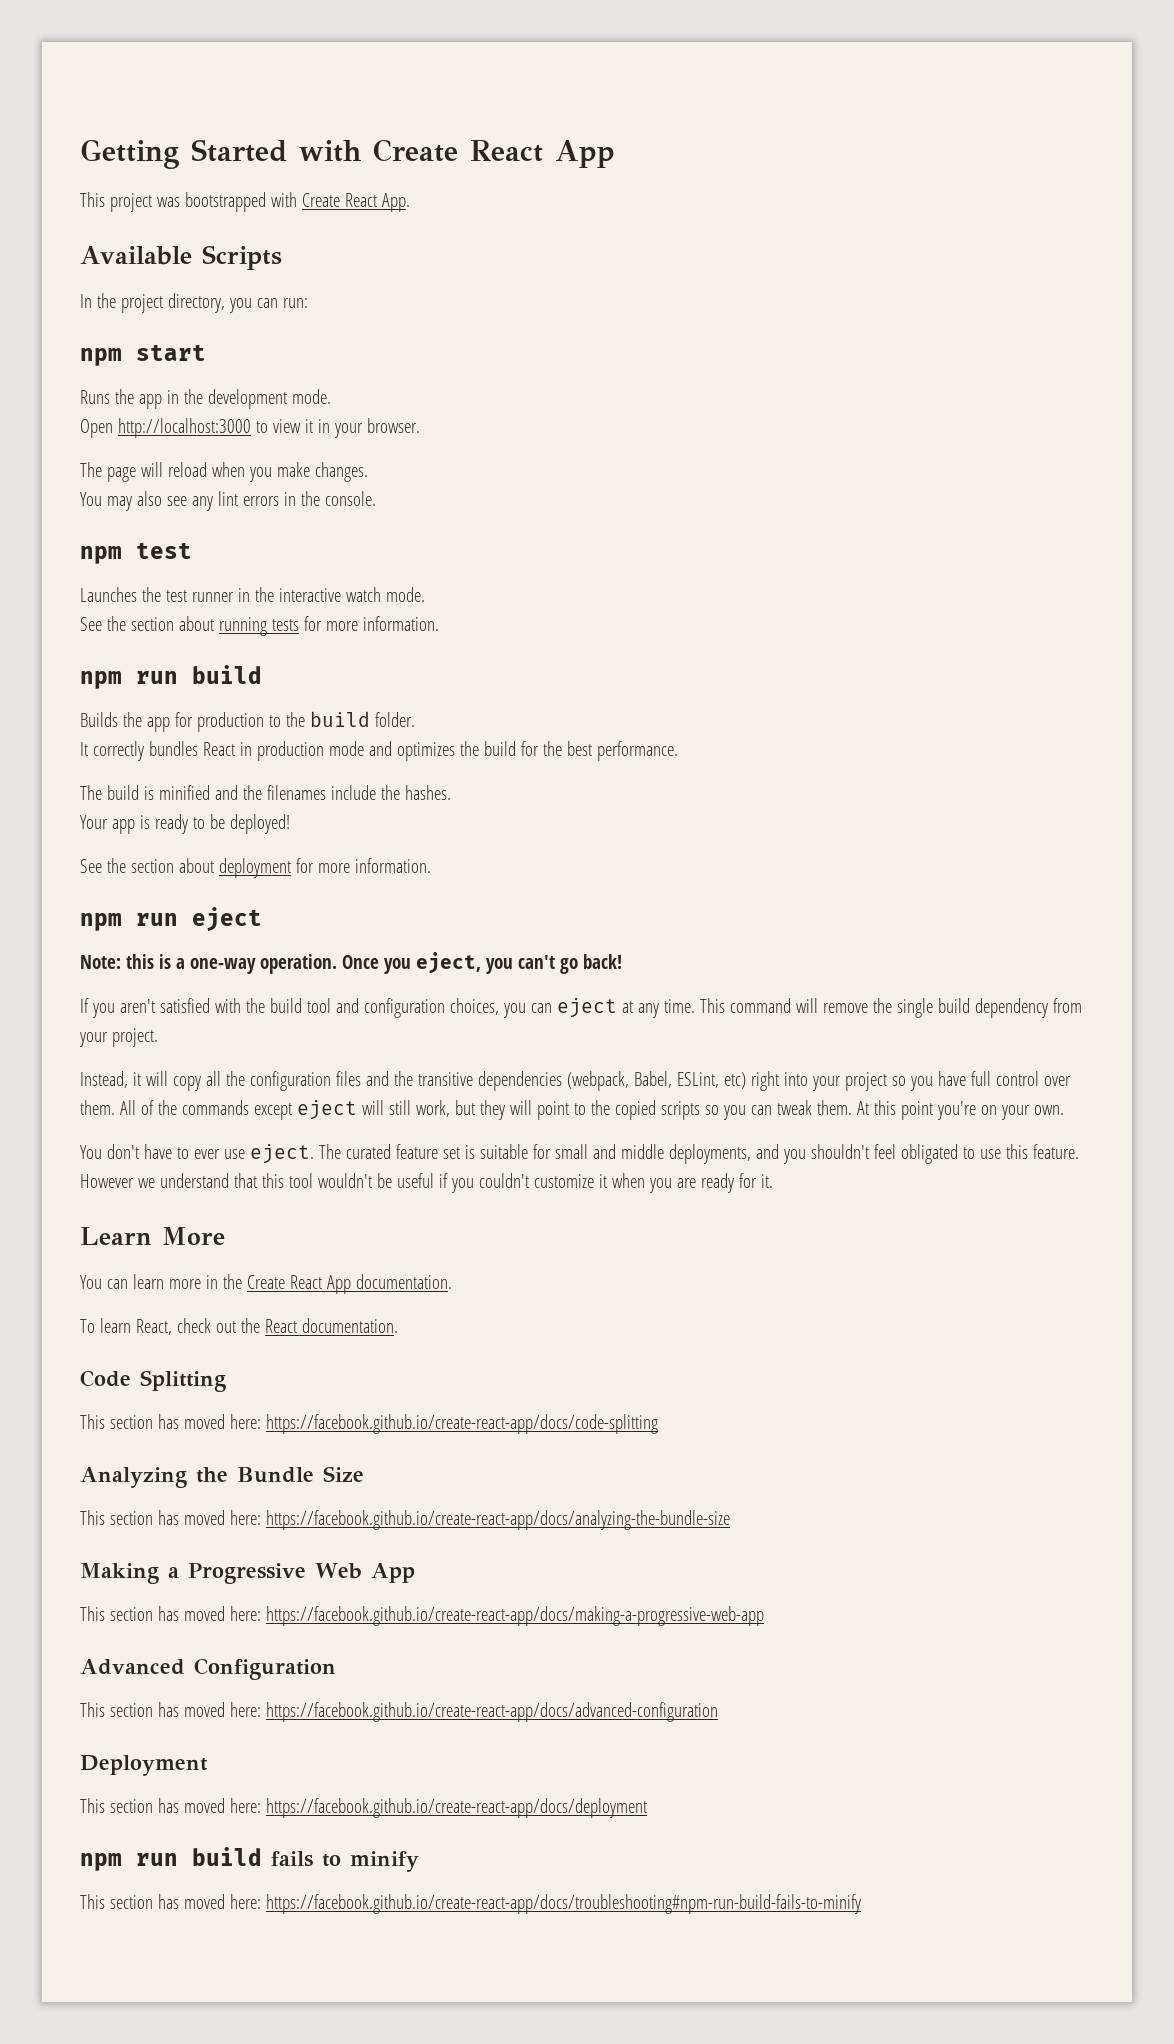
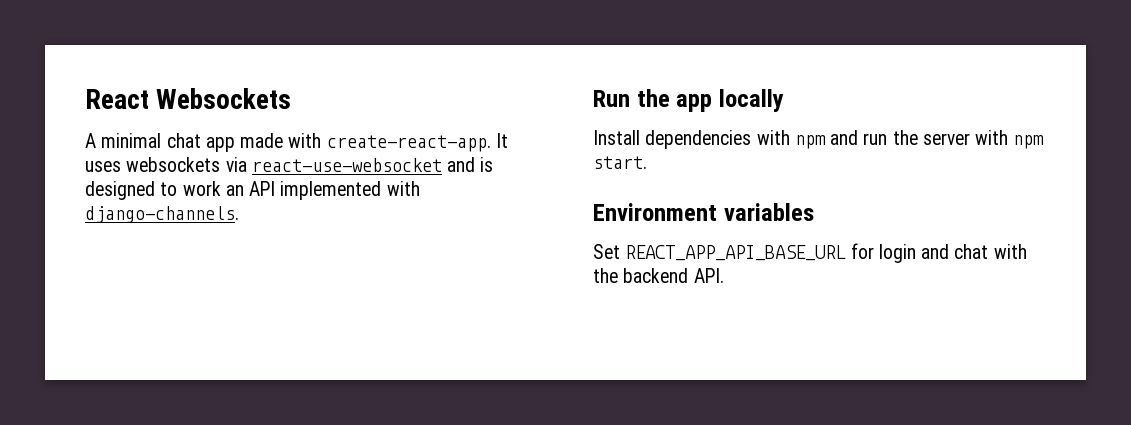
[80,139,615,169] [80,192,410,212] [80,245,282,270] [80,293,308,313] [80,344,206,366] [80,389,331,409] [80,418,420,438] [80,462,368,482] [80,491,376,511] [80,542,192,564] [80,587,425,602] [80,616,439,636] [80,665,262,689] [80,711,415,732] [80,741,678,761] [80,785,451,800] [80,814,290,834] [80,858,431,878] [80,907,262,932] [80,952,622,974] [80,998,1082,1018] [79,1028,158,1047] [80,1071,1071,1091] [80,1100,1064,1120] [80,1144,1079,1164] [80,1173,773,1193] [80,1227,225,1245] [80,1274,452,1294] [80,1318,398,1335] [80,1370,226,1392] [80,1414,658,1434] [80,1466,364,1488] [80,1510,730,1530] [80,1563,415,1584] [80,1606,764,1626] [80,1658,336,1680] [80,1702,718,1722] [80,1755,208,1776] [80,1798,647,1818] [80,1847,419,1872] [80,1894,861,1914] Getting Started with Create React App // This project was bootstrapped with Create React App. // Available Scripts // In the project directory, you can run: // npm start // Runs the app in the development mode. // Open http://localhost:3000 to view it in your browser. // The page will reload when you make changes. // You may also see any lint errors in the console. // npm test // Launches the test runner in the interactive watch mode. // See the section about running tests for more information. // npm run build // Builds the app for production to the build folder. // It correctly bundles React in production mode and optimizes the build for the best performance. // The build is minified and the filenames include the hashes. // Your app is ready to be deployed! // See the section about deployment for more information. // npm run eject // Note: this is a one-way operation. Once you eject, you can't go back! // If you aren't satisfied with the build tool and configuration choices, you can eject at any time. This command will remove the single build dependency from your project. // Instead, it will copy all the configuration files and the transitive dependencies (webpack, Babel, ESLint, etc) right into your project so you have full control over them. All of the commands except eject will still work, but they will point to the copied scripts so you can tweak them. At this point you're on your own. // You don't have to ever use eject. The curated feature set is suitable for small and middle deployments, and you shouldn't feel obligated to use this feature. However we understand that this tool wouldn't be useful if you couldn't customize it when you are ready for it. // Learn More // You can learn more in the Create React App documentation. // To learn React, check out the React documentation. // Code Splitting // This section has moved here: https://facebook.github.io/create-react-app/docs/code-splitting // Analyzing the Bundle Size // This section has moved here: https://facebook.github.io/create-react-app/docs/analyzing-the-bundle-size // Making a Progressive Web App // This section has moved here: https://facebook.github.io/create-react-app/docs/making-a-progressive-web-app // Advanced Configuration // This section has moved here: https://facebook.github.io/create-react-app/docs/advanced-configuration // Deployment // This section has moved here: https://facebook.github.io/create-react-app/docs/deployment // npm run build fails to minify // This section has moved here: https://facebook.github.io/create-react-app/docs/troubleshooting#npm-run-build-fails-to-minify -> [85,88,292,109] [85,133,508,152] [85,157,494,172] [85,181,420,200] [85,206,239,223] [593,89,784,112] [593,130,1045,149] [593,156,647,169] [593,203,814,221] [593,243,1027,263] [593,268,724,283] React Websockets // A minimal chat app made with create-react-app. It uses websockets via react-use-websocket and is designed to work an API implemented with django-channels. // Run the app locally // Install dependencies with npm and run the server with npm start. // Environment variables // Set REACT_APP_API_BASE_URL for login and chat with the backend API.

